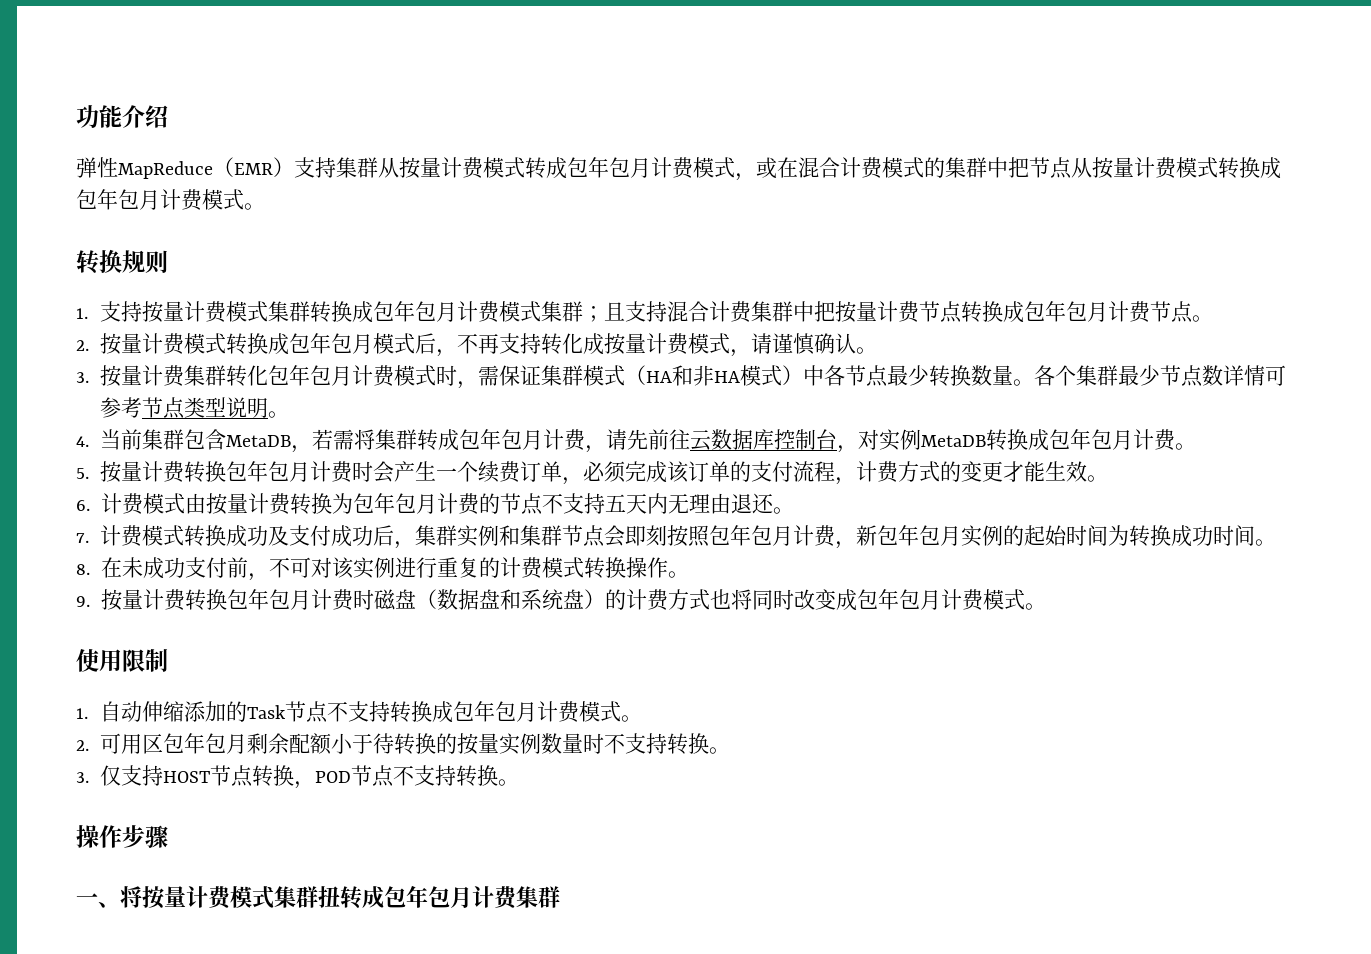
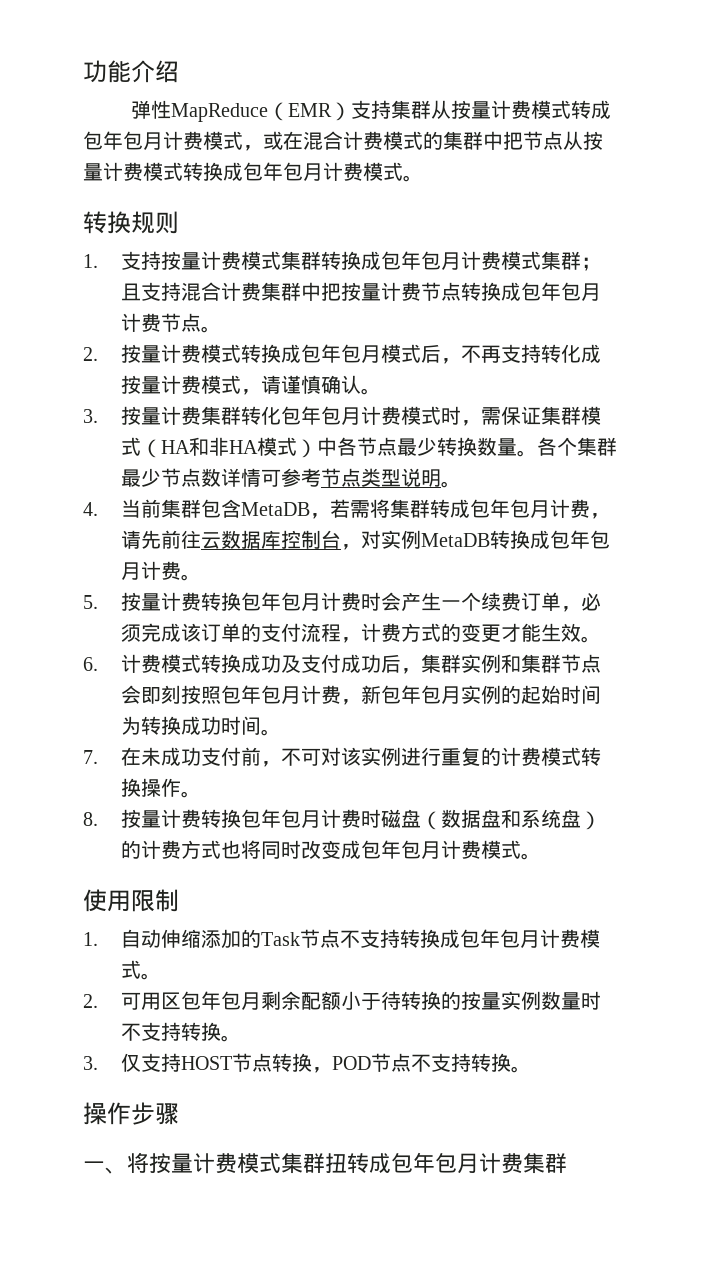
[184,493,794,515] [76,525,185,547] 由按量计费转换为包年包月计费的节点不支持五天内无理由退还。 // 7.计费模式 -> (202, 663) none
[76,564,90,575] 8. -> [83,750,98,764] 7.
[76,596,90,607] 9. -> [83,812,98,826] 8.

